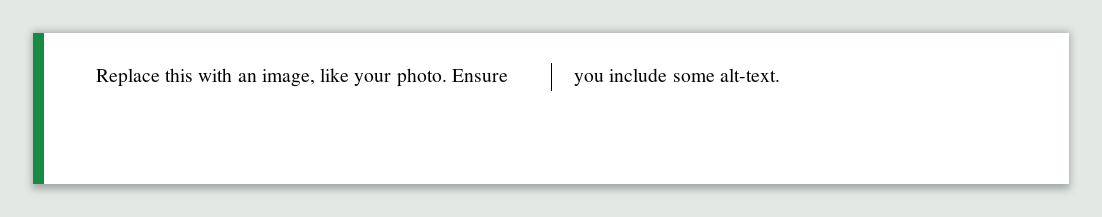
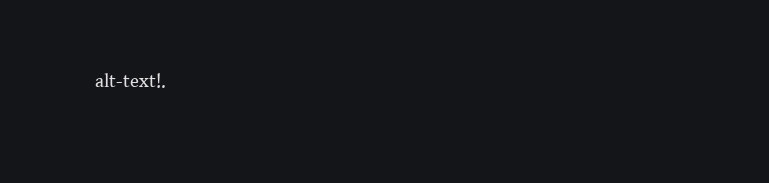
[95,68,780,87] Replace this with an image, like your photo. Ensure you include some alt-text. -> [95,73,166,88] alt-text!.

